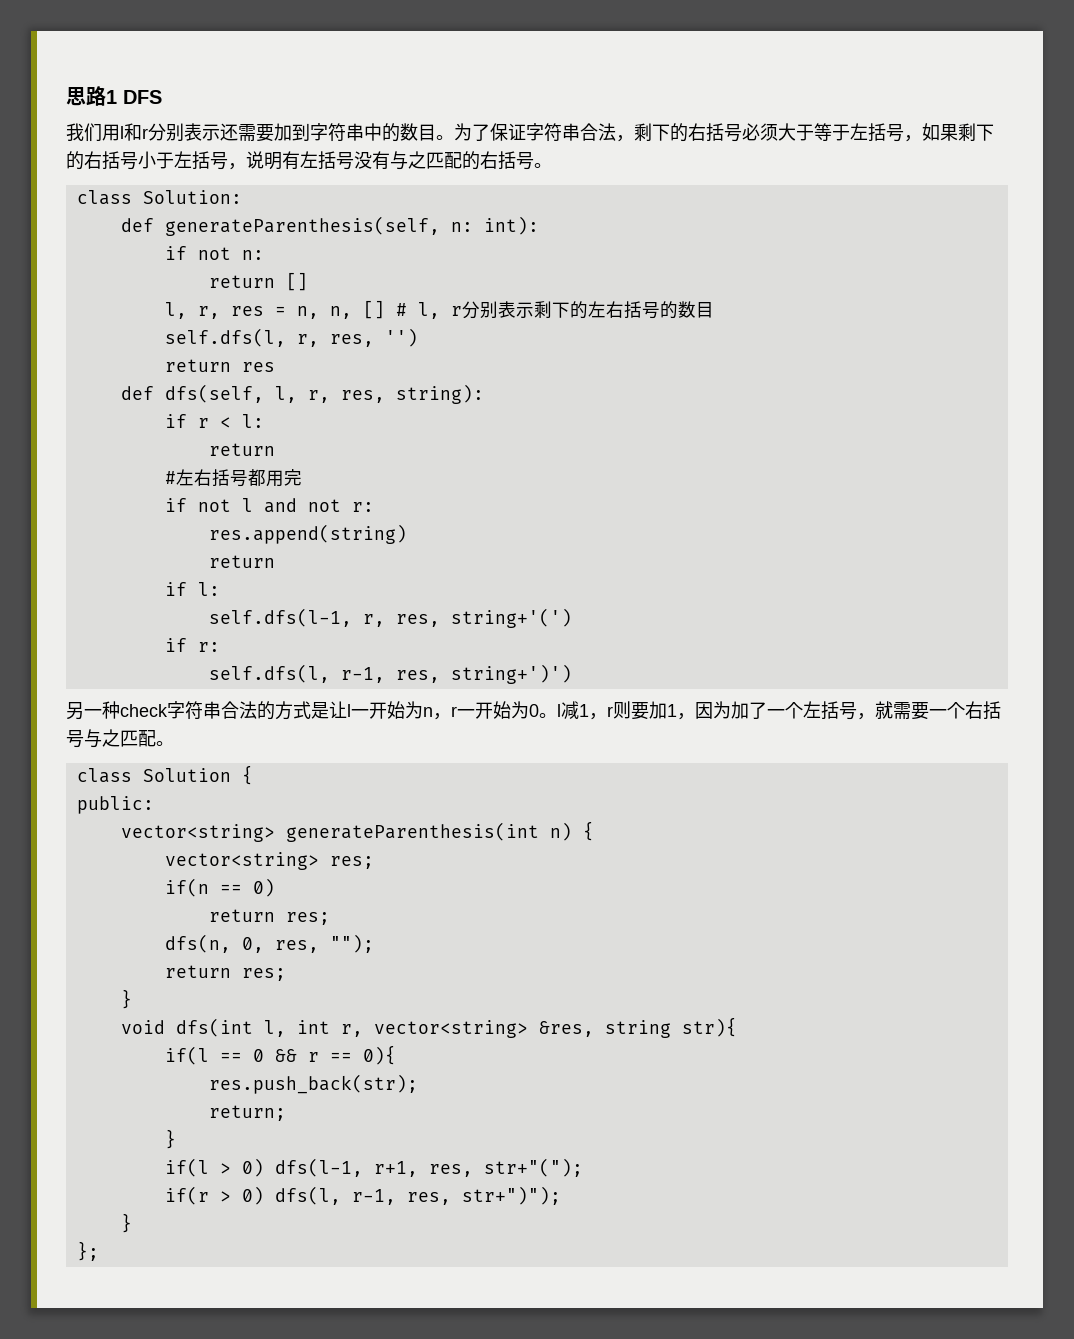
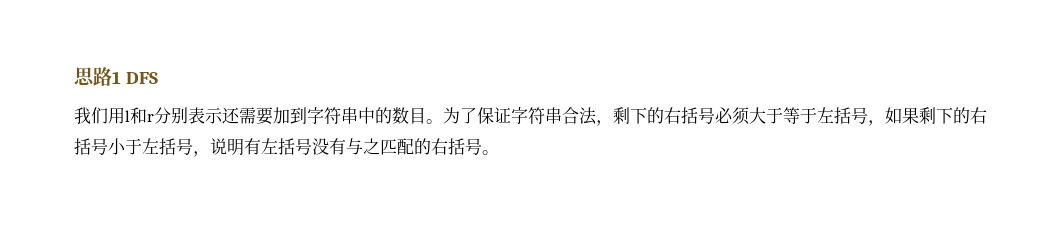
[76,190,242,205] [120,216,539,236] [164,246,264,260] [208,272,308,291] [164,300,714,319] [164,328,418,347] [164,359,275,372] [120,384,484,404] [164,414,264,428] [208,443,275,456] [164,469,302,487] [164,498,374,513] [208,524,407,544] [208,555,275,568] [164,582,220,596] [208,608,572,628] [164,638,220,652] [208,664,572,684] [66,701,1001,720] [66,729,174,748] [76,765,253,785] [76,796,154,814] [120,821,594,842] [164,852,374,870] [164,878,275,897] [208,909,330,925] [164,934,374,953] [164,965,286,981] [120,989,132,1009] [120,1017,737,1038] [164,1045,396,1065] [208,1074,418,1094] [208,1105,286,1121] [164,1129,176,1149] [164,1158,583,1177] [164,1186,561,1205] [120,1213,132,1233] [76,1241,99,1261] // class Solution: // def generateParenthesis(self, n: int): // if not n: // return [] // l, r, res = n, n, [] # l, r分别表示剩下的左右括号的数目 // self.dfs(l, r, res, '') // return res // def dfs(self, l, r, res, string): // if r < l: // return // #左右括号都用完 // if not l and not r: // res.append(string) // return // if l: // self.dfs(l-1, r, res, string+'(') // if r: // self.dfs(l, r-1, res, string+')') // 另一种check字符串合法的方式是让l一开始为n，r一开始为0。l减1，r则要加1，因为加了一个左括号，就需要一个右括号与之匹配。 // class Solution { // public: // vector<string> generateParenthesis(int n) { // vector<string> res; // if(n == 0) // return res; // dfs(n, 0, res, ""); // return res; // } // void dfs(int l, int r, vector<string> &res, string str){ // if(l == 0 && r == 0){ // res.push_back(str); // return; // } // if(l > 0) dfs(l-1, r+1, res, str+"("); // if(r > 0) dfs(l, r-1, res, str+")"); // } // }; -> (499, 152) none

